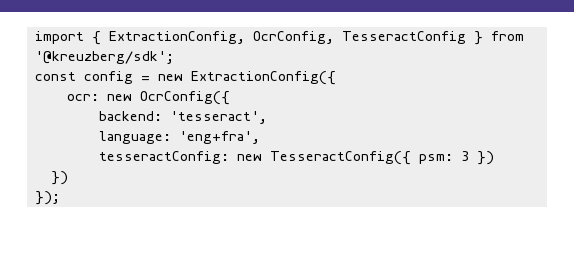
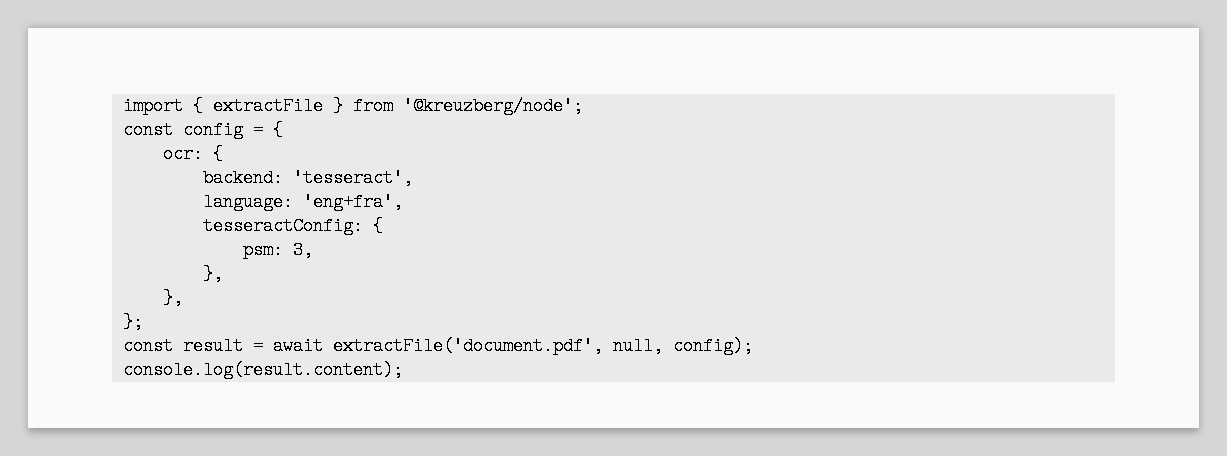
[109,31,467,44] ExtractionConfig, OcrConfig, TesseractConfig -> [212,97,323,115] extractFile
[35,51,175,64] '@kreuzberg/sdk'; -> [402,97,583,115] '@kreuzberg/node';
[158,71,337,85] new ExtractionConfig({ -> [272,121,283,139] {
[107,91,231,105] new OcrConfig({ -> [212,145,223,163] {
[237,151,495,165] [51,171,69,185] [35,191,61,205] new TesseractConfig({ psm: 3 }) // }) // }); -> [372,217,383,235] [242,241,313,259] [202,265,223,283] [162,289,183,307] [122,313,143,331] [122,337,753,355] [122,361,403,379] { // psm: 3, // }, // }, // }; // const result = await extractFile('document.pdf', null, config); // console.log(result.content);

